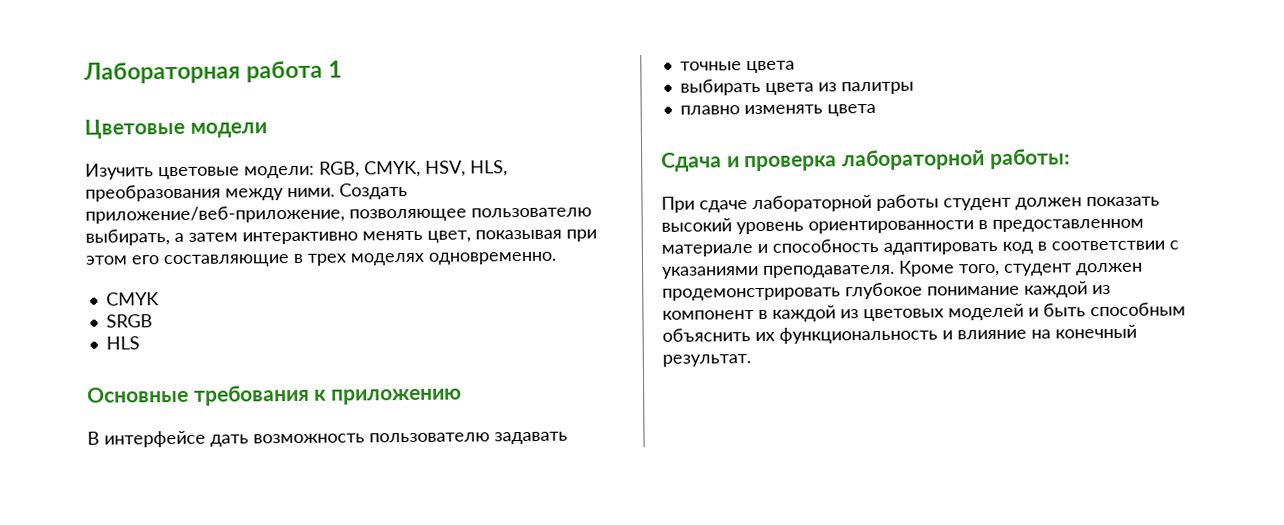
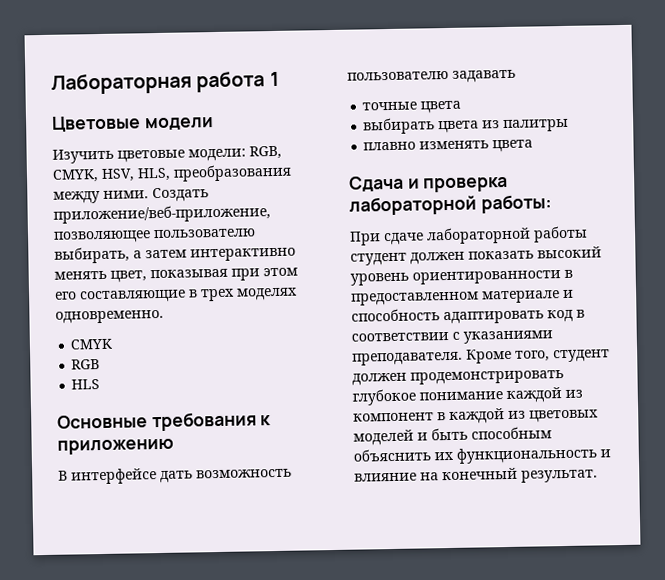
[105,314,153,328] SRGB -> [71,359,101,370] RGB

